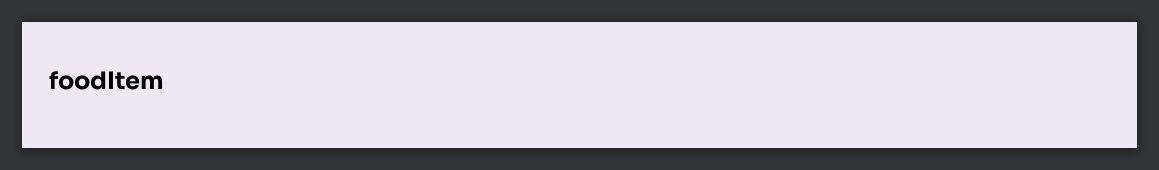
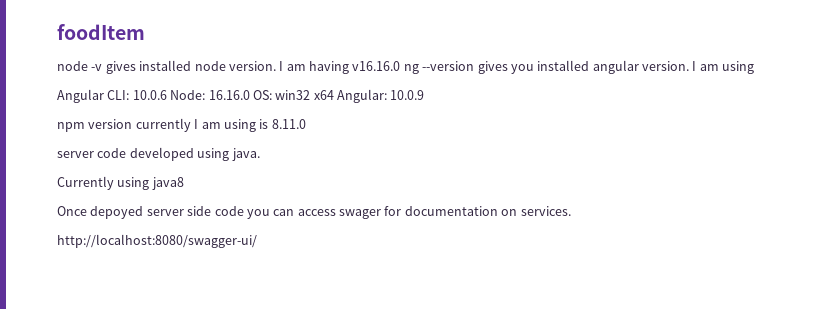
(164, 80) none -> [57,60,755,74] [57,89,425,103] [57,118,306,132] [57,147,260,161] [57,176,184,190] [57,206,571,219] [57,234,257,248] // node -v gives installed node version. I am having v16.16.0 ng --version gives you installed angular version. I am using // Angular CLI: 10.0.6 Node: 16.16.0 OS: win32 x64 Angular: 10.0.9 // npm version currently I am using is 8.11.0 // server code developed using java. // Currently using java8 // Once depoyed server side code you can access swager for documentation on services. // http://localhost:8080/swagger-ui/

